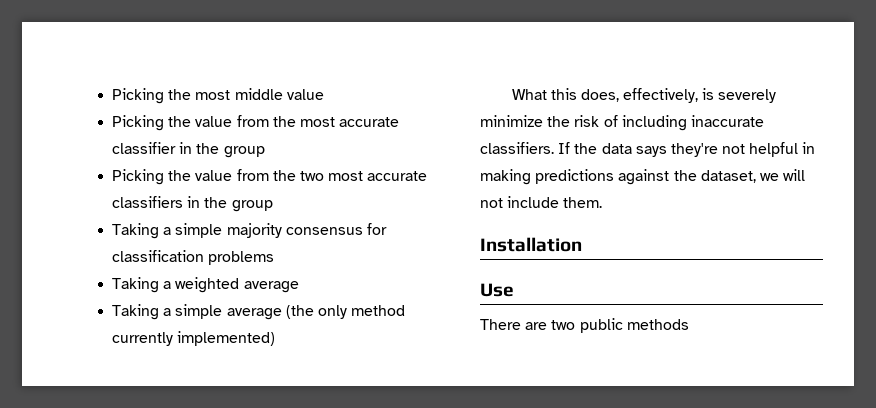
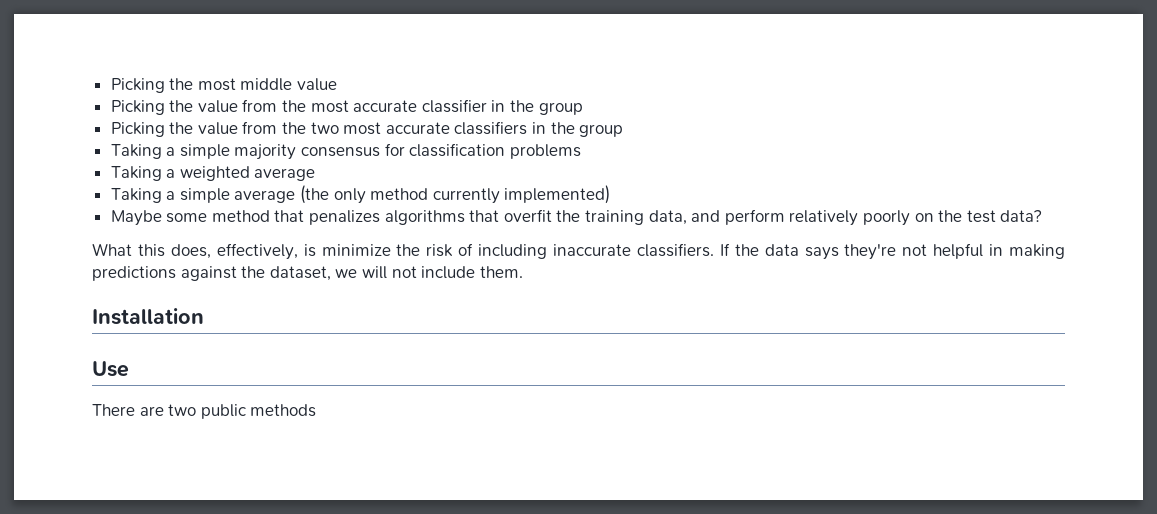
(276, 338) none -> [110,209,1043,226] // Maybe some method that penalizes algorithms that overfit the training data, and perform relatively poorly on the test data?
[718,89,777,103] severely -> (316, 250) none

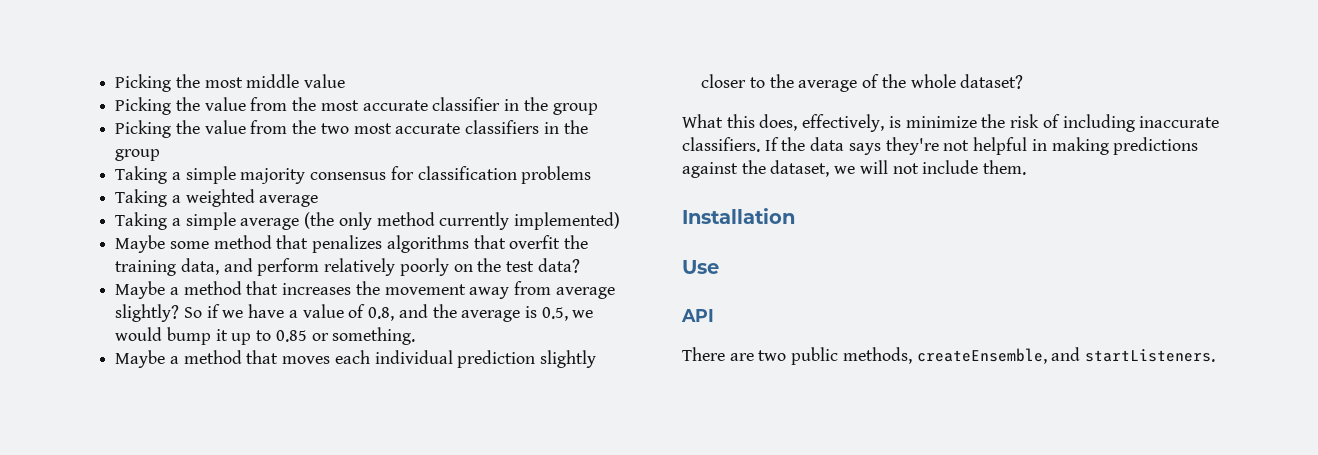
(1043, 216) none -> [115,281,615,299] [115,304,594,322] [115,327,416,345] [115,350,597,368] [701,74,1024,92] // Maybe a method that increases the movement away from average slightly? So if we have a value of 0.8, and the average is 0.5, we would bump it up to 0.85 or something. // Maybe a method that moves each individual prediction slightly closer to the average of the whole dataset?
(129, 369) none -> [681,309,714,322] // API
[250,404,317,417] methods -> [842,347,1216,364] methods, createEnsemble, and startListeners.

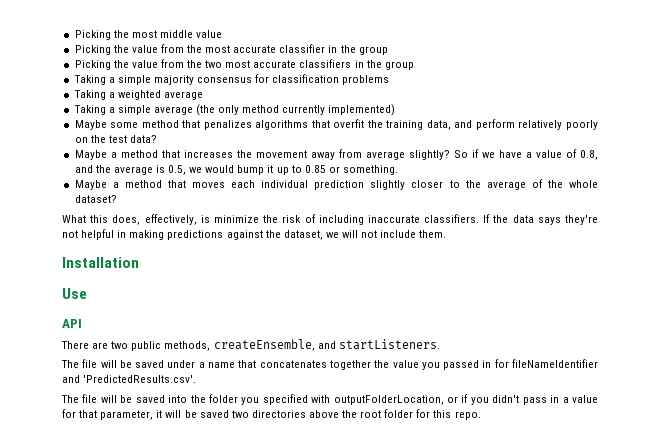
(1216, 355) none -> [61,359,598,370] [62,375,197,383] [61,394,599,405] [62,409,481,420] // The file will be saved under a name that concatenates together the value you passed in for fileNameIdentifier and 'PredictedResults.csv'. // The file will be saved into the folder you specified with outputFolderLocation, or if you didn't pass in a value for that parameter, it will be saved two directories above the root folder for this repo.

